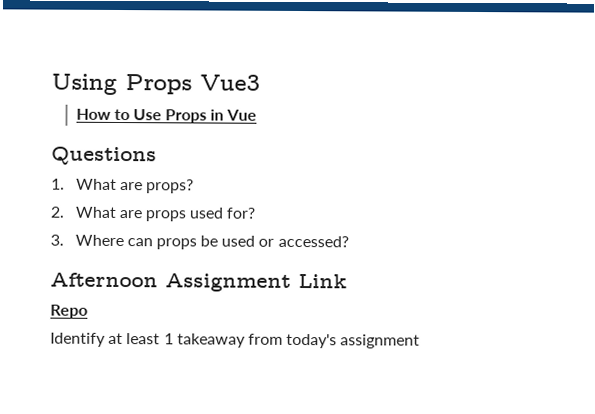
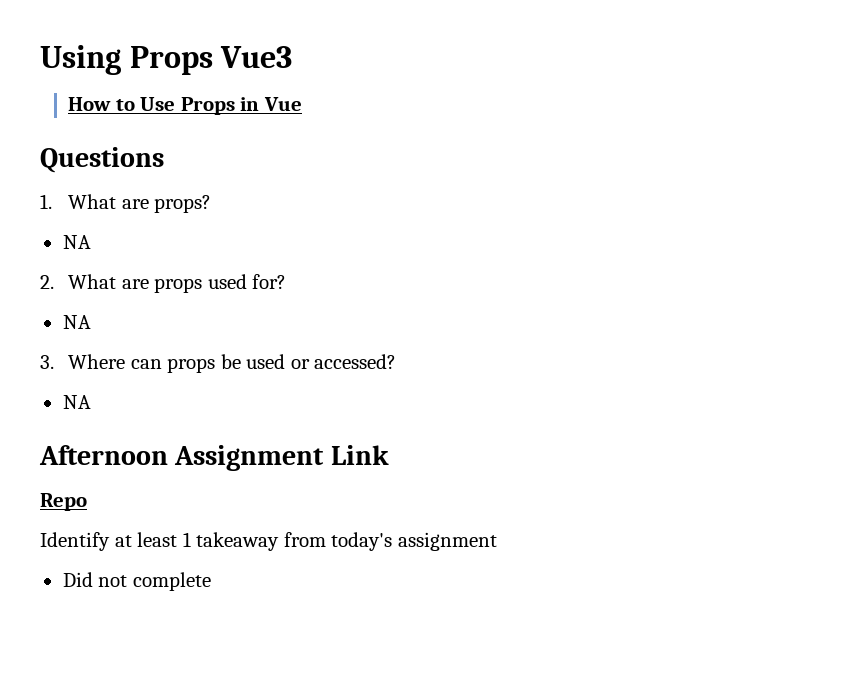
(194, 186) none -> [62,235,91,249] // NA
(256, 213) none -> [62,315,91,329] // NA
(349, 241) none -> [62,395,91,409] // NA
(421, 341) none -> [62,572,211,591] // Did not complete

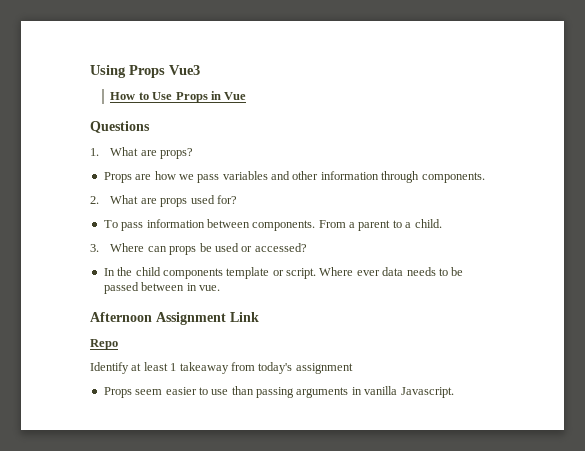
[62,235,91,249] NA -> [103,171,485,183] Props are how we pass variables and other information through components.
[62,315,91,329] NA -> [103,219,442,231] To pass information between components. From a parent to a child.
[62,395,91,409] NA -> [103,267,464,279] [103,282,220,294] In the child components template or script. Where ever data needs to be passed between in vue.
[62,572,211,591] Did not complete -> [103,386,454,398] Props seem easier to use than passing arguments in vanilla Javascript.

